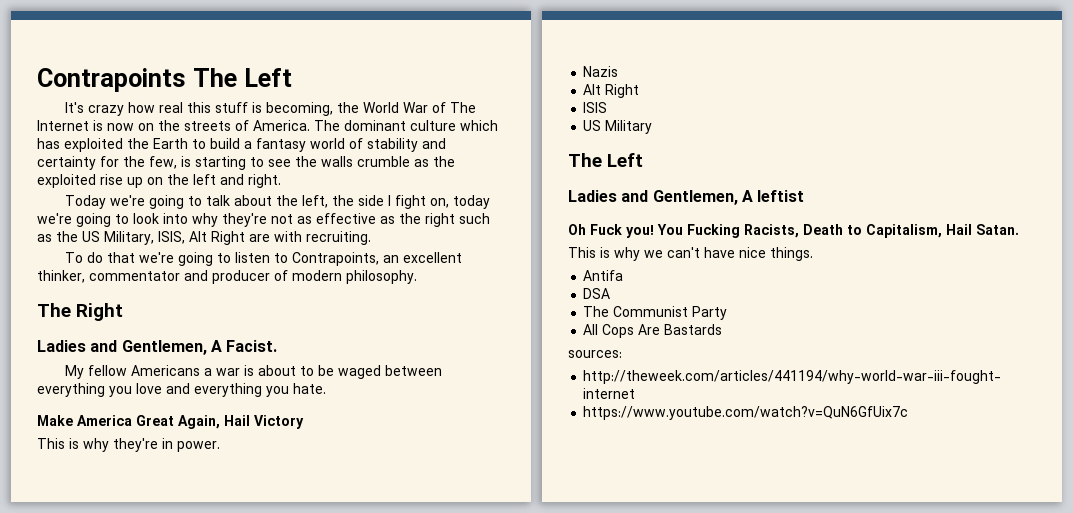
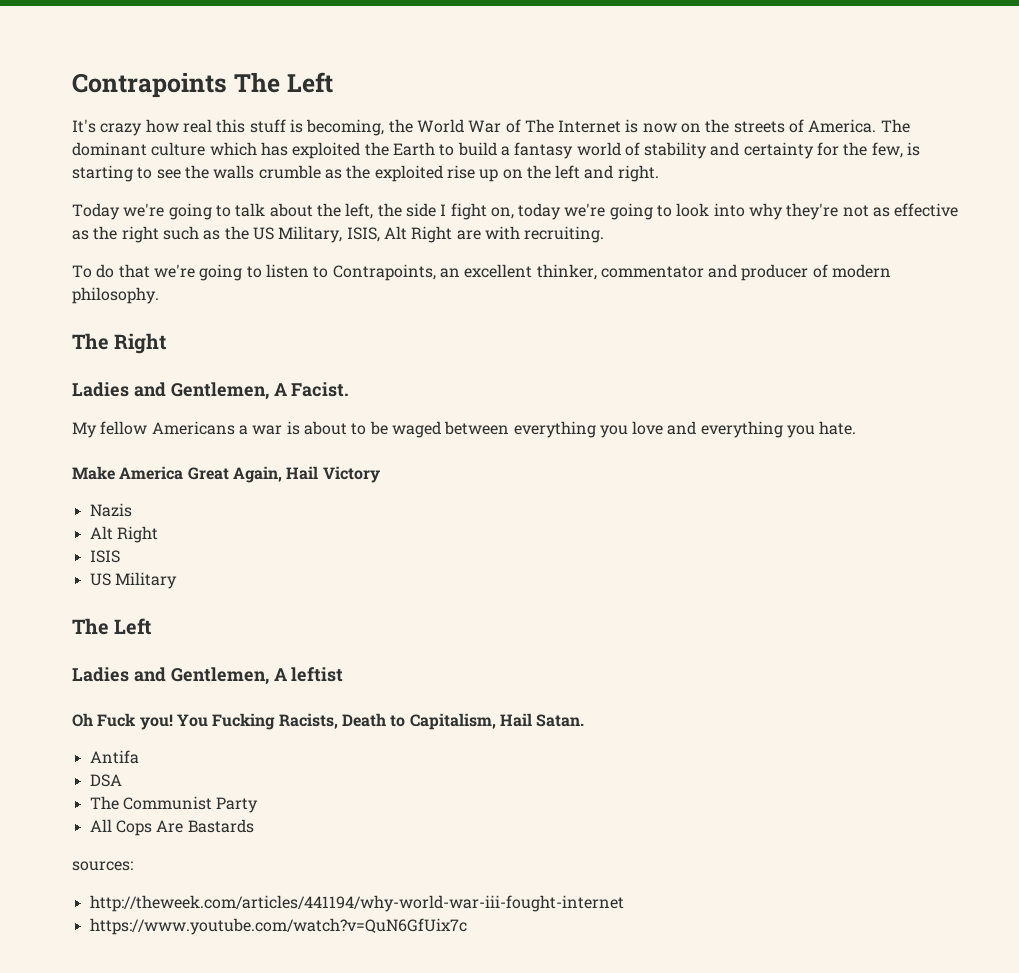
[37,438,220,452] // This is why they're in power. -> (380, 474) none
[568,247,813,261] // This is why we can't have nice things. -> (585, 720) none

